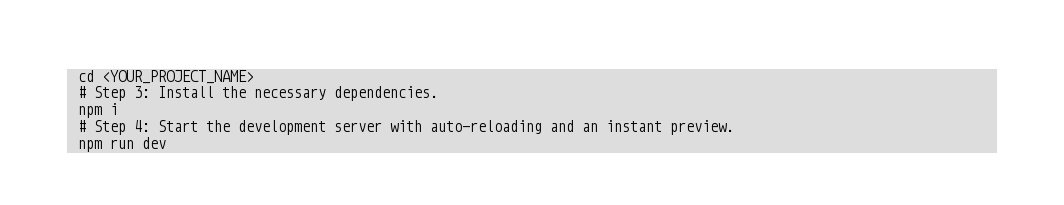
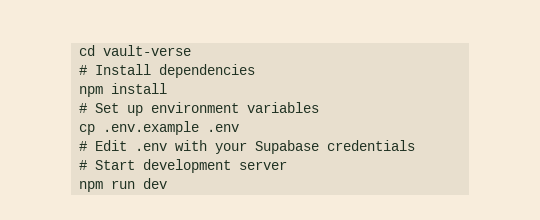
[101,70,254,84] [77,86,438,101] [77,103,118,118] [77,120,734,135] <YOUR_PROJECT_NAME> // # Step 3: Install the necessary dependencies. // npm i // # Step 4: Start the development server with auto-reloading and an instant preview. -> [103,45,192,56] [79,64,256,78] [79,83,168,97] [79,102,320,116] [79,121,240,135] [79,140,416,154] [79,159,288,173] vault-verse // # Install dependencies // npm install // # Set up environment variables // cp .env.example .env // # Edit .env with your Supabase credentials // # Start development server

